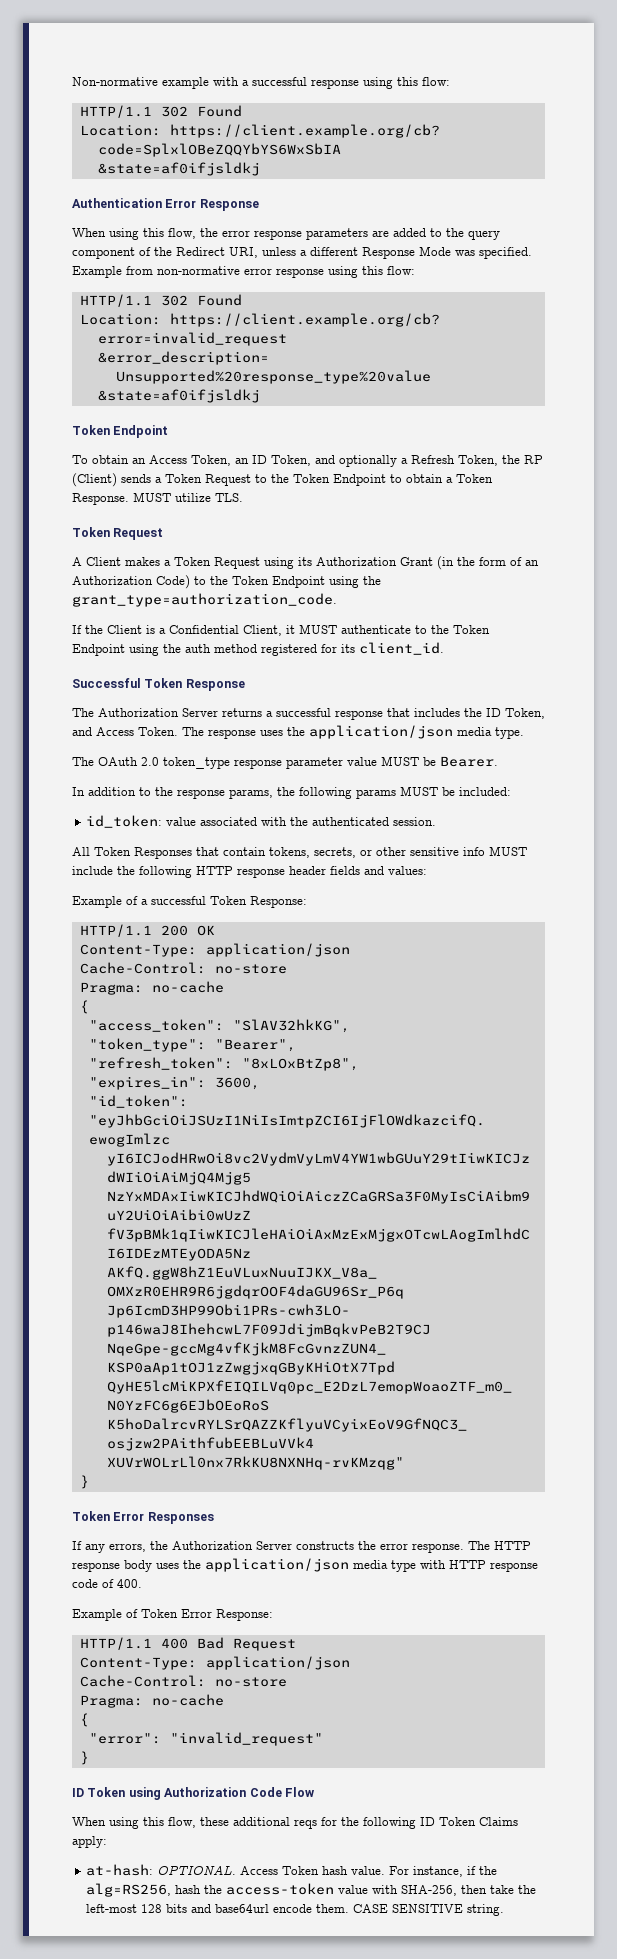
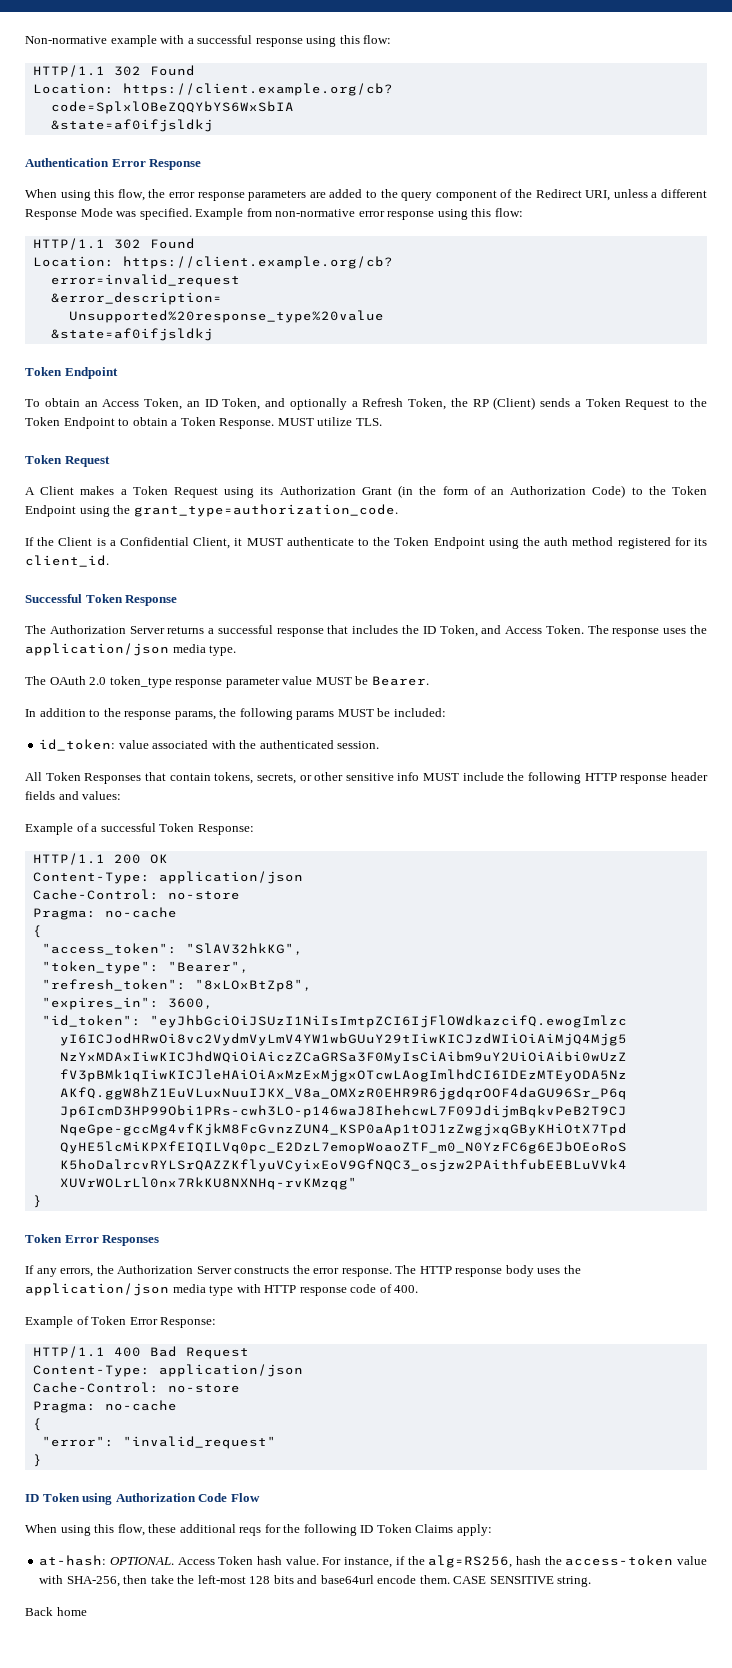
(505, 1910) none -> [25,1607,87,1616] // Back home

